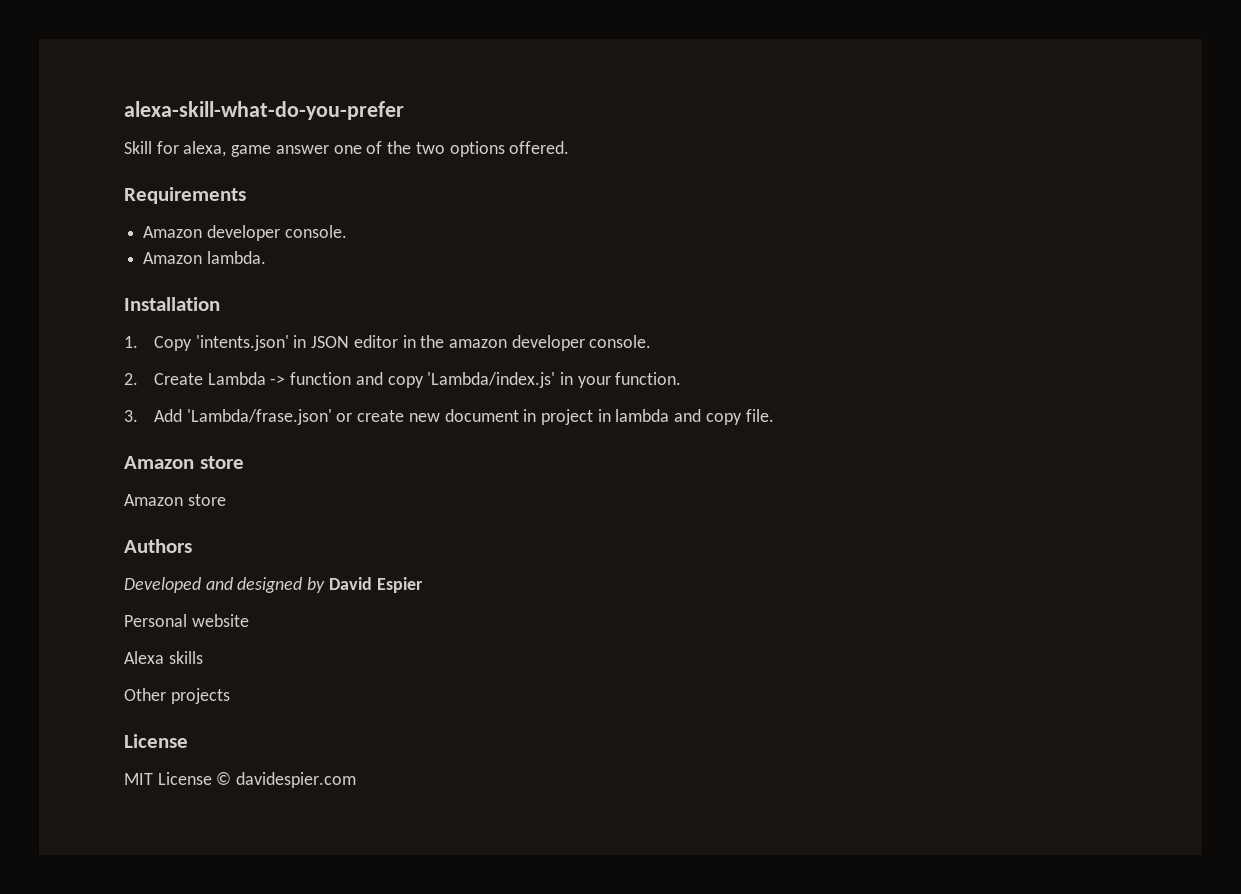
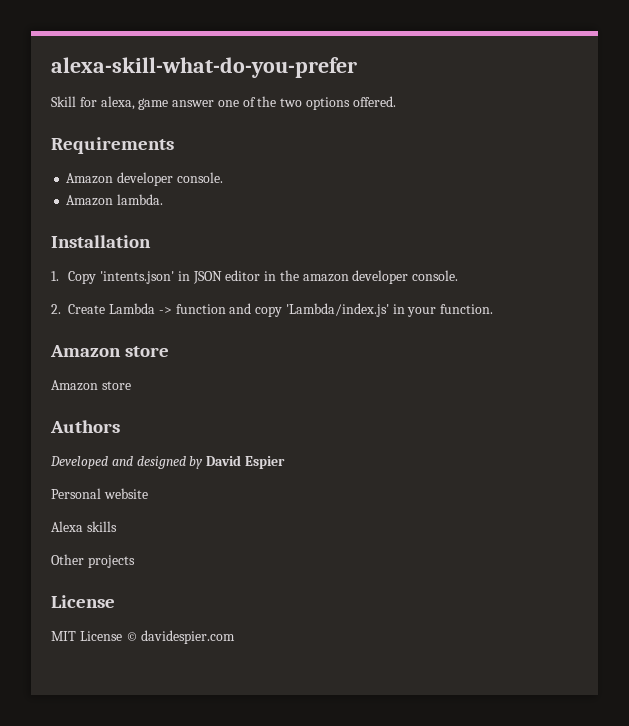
[124,409,774,425] // 3. Add 'Lambda/frase.json' or create new document in project in lambda and copy file. -> (494, 309) none

